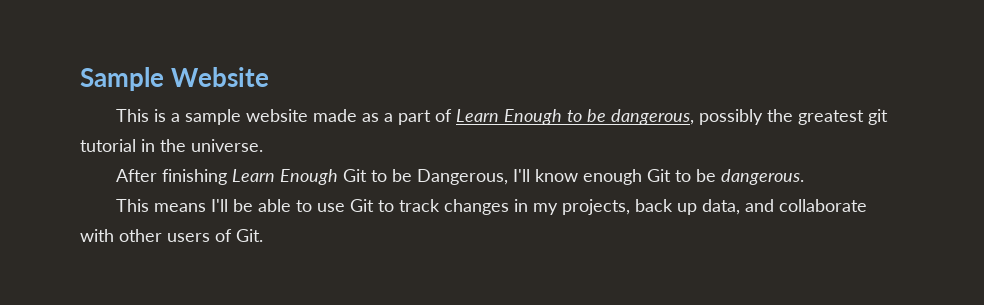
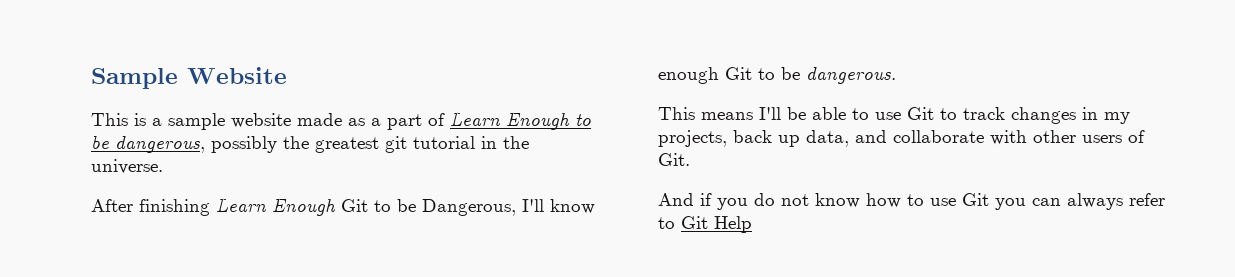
(263, 235) none -> [658,193,1165,210] [658,216,752,233] // And if you do not know how to use Git you can always refer to Git Help

